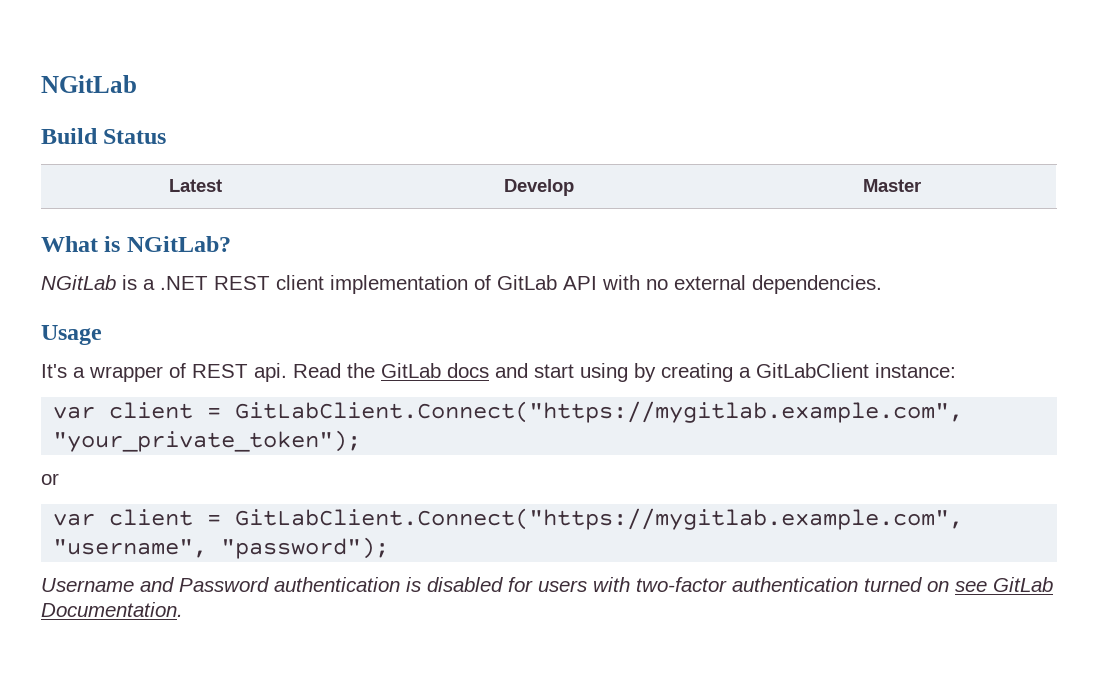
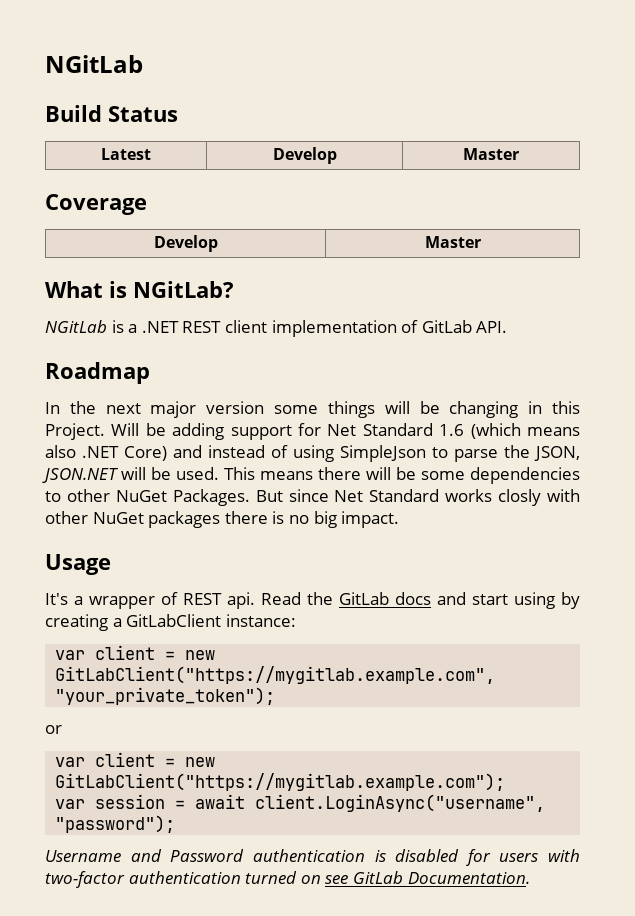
(921, 185) none -> [45,194,147,215] [153,235,218,252] [424,236,481,248] // Coverage // Develop | Master
[563,275,882,294] API with no external dependencies. -> [476,321,508,333] [45,362,150,384] [45,401,580,418] [45,423,580,440] [45,445,580,462] [42,467,580,484] [45,489,580,506] [45,511,400,528] API. // Roadmap // In the next major version some things will be changing in this Project. Will be adding support for Net Standard 1.6 (which means also .NET Core) and instead of using SimpleJson to parse the JSON, JSON.NET will be used. This means there will be some dependencies to other NuGet Packages. But since Net Standard works closly with other NuGet packages there is no big impact.
[235,401,964,423] GitLabClient.Connect("https://mygitlab.example.com", -> [185,650,216,660] [55,666,496,684] new GitLabClient("https://mygitlab.example.com",
[235,508,964,530] [53,539,208,558] GitLabClient.Connect("https://mygitlab.example.com", "username", -> [185,757,216,767] [55,773,506,791] [55,794,546,812] new GitLabClient("https://mygitlab.example.com"); // var session = await client.LoginAsync("username",

